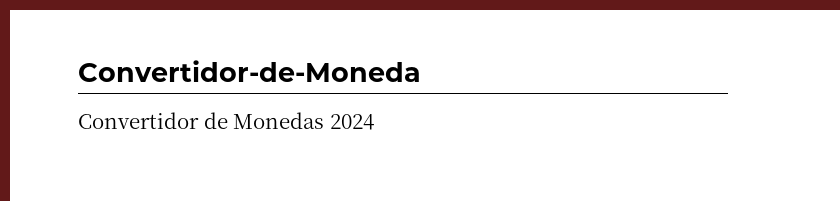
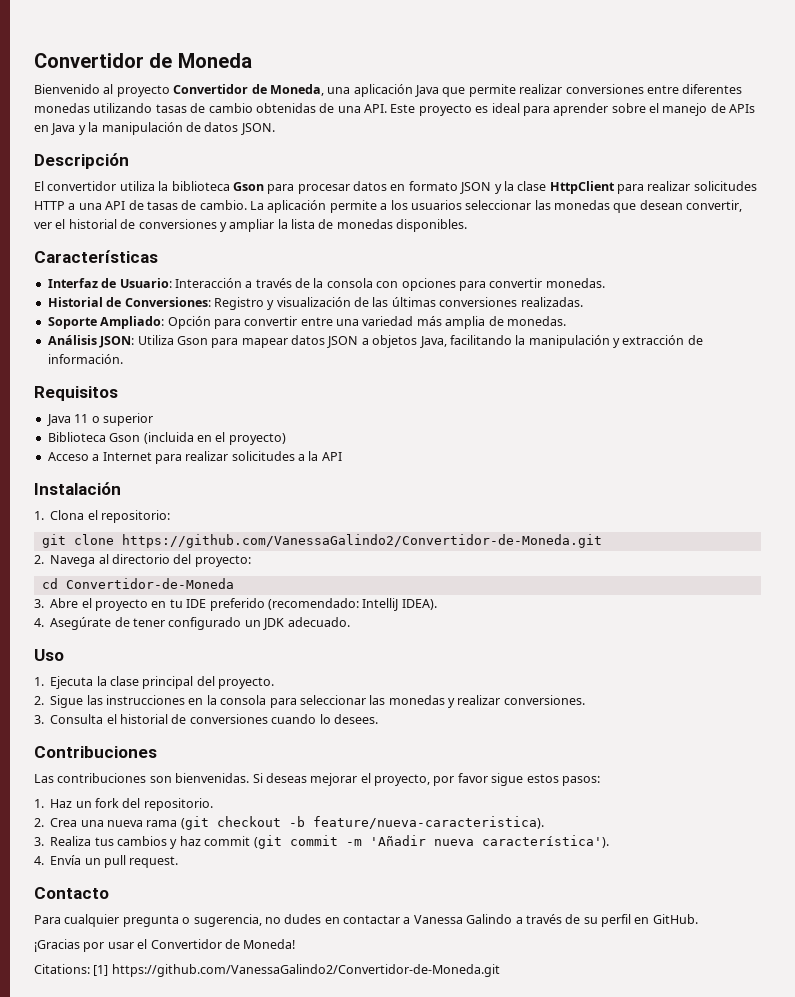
[78,60,421,82] [78,112,374,130] Convertidor-de-Moneda // Convertidor de Monedas 2024 -> [34,53,252,68] [34,84,743,97] [34,103,756,116] [34,122,275,135] [34,153,129,169] [34,181,757,194] [34,200,743,213] [34,219,468,232] [34,250,158,263] [47,278,605,291] [47,297,583,310] [47,316,566,329] [47,335,703,348] [47,354,123,364] [34,386,118,401] [46,413,153,426] [47,432,286,445] [47,451,342,464] [34,482,121,495] [34,510,170,523] [41,534,602,548] [34,554,251,567] [41,578,234,589] [34,598,437,611] [34,617,350,630] [34,649,64,661] [34,676,275,689] [34,695,585,708] [34,714,378,724] [34,746,157,758] [34,773,600,786] [34,798,213,811] [34,816,544,830] [34,835,609,849] [34,855,179,868] [34,887,109,899] [34,914,698,927] [34,939,296,952] [34,964,500,977] Convertidor de Moneda // Bienvenido al proyecto Convertidor de Moneda, una aplicación Java que permite realizar conversiones entre diferentes monedas utilizando tasas de cambio obtenidas de una API. Este proyecto es ideal para aprender sobre el manejo de APIs en Java y la manipulación de datos JSON. // Descripción // El convertidor utiliza la biblioteca Gson para procesar datos en formato JSON y la clase HttpClient para realizar solicitudes HTTP a una API de tasas de cambio. La aplicación permite a los usuarios seleccionar las monedas que desean convertir, ver el historial de conversiones y ampliar la lista de monedas disponibles. // Características // Interfaz de Usuario: Interacción a través de la consola con opciones para convertir monedas. // Historial de Conversiones: Registro y visualización de las últimas conversiones realizadas. // Soporte Ampliado: Opción para convertir entre una variedad más amplia de monedas. // Análisis JSON: Utiliza Gson para mapear datos JSON a objetos Java, facilitando la manipulación y extracción de información. // Requisitos // Java 11 o superior // Biblioteca Gson (incluida en el proyecto) // Acceso a Internet para realizar solicitudes a la API // Instalación // 1. Clona el repositorio: // git clone https://github.com/VanessaGalindo2/Convertidor-de-Moneda.git // 2. Navega al directorio del proyecto: // cd Convertidor-de-Moneda // 3. Abre el proyecto en tu IDE preferido (recomendado: IntelliJ IDEA). // 4. Asegúrate de tener configurado un JDK adecuado. // Uso // 1. Ejecuta la clase principal del proyecto. // 2. Sigue las instrucciones en la consola para seleccionar las monedas y realizar conversiones. // 3. Consulta el historial de conversiones cuando lo desees. // Contribuciones // Las contribuciones son bienvenidas. Si deseas mejorar el proyecto, por favor sigue estos pasos: // 1. Haz un fork del repositorio. // 2. Crea una nueva rama (git checkout -b feature/nueva-caracteristica). // 3. Realiza tus cambios y haz commit (git commit -m 'Añadir nueva característica'). // 4. Envía un pull request. // Contacto // Para cualquier pregunta o sugerencia, no dudes en contactar a Vanessa Galindo a través de su perfil en GitHub. // ¡Gracias por usar el Convertidor de Moneda! // Citations: [1] https://github.com/VanessaGalindo2/Convertidor-de-Moneda.git

